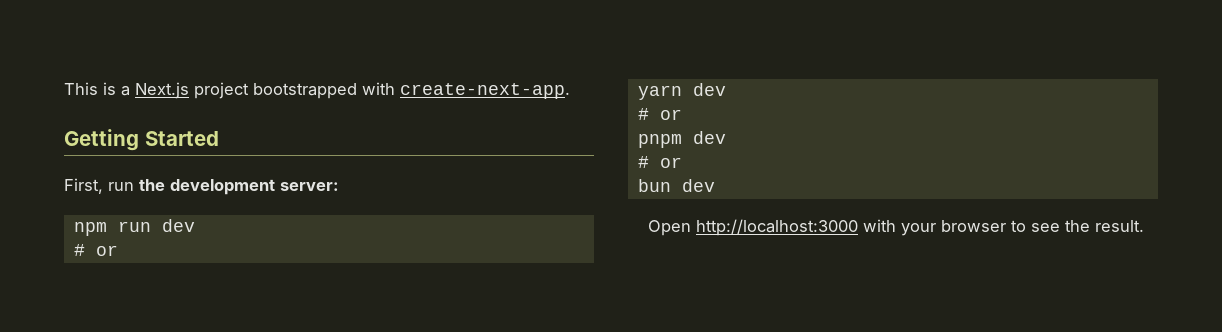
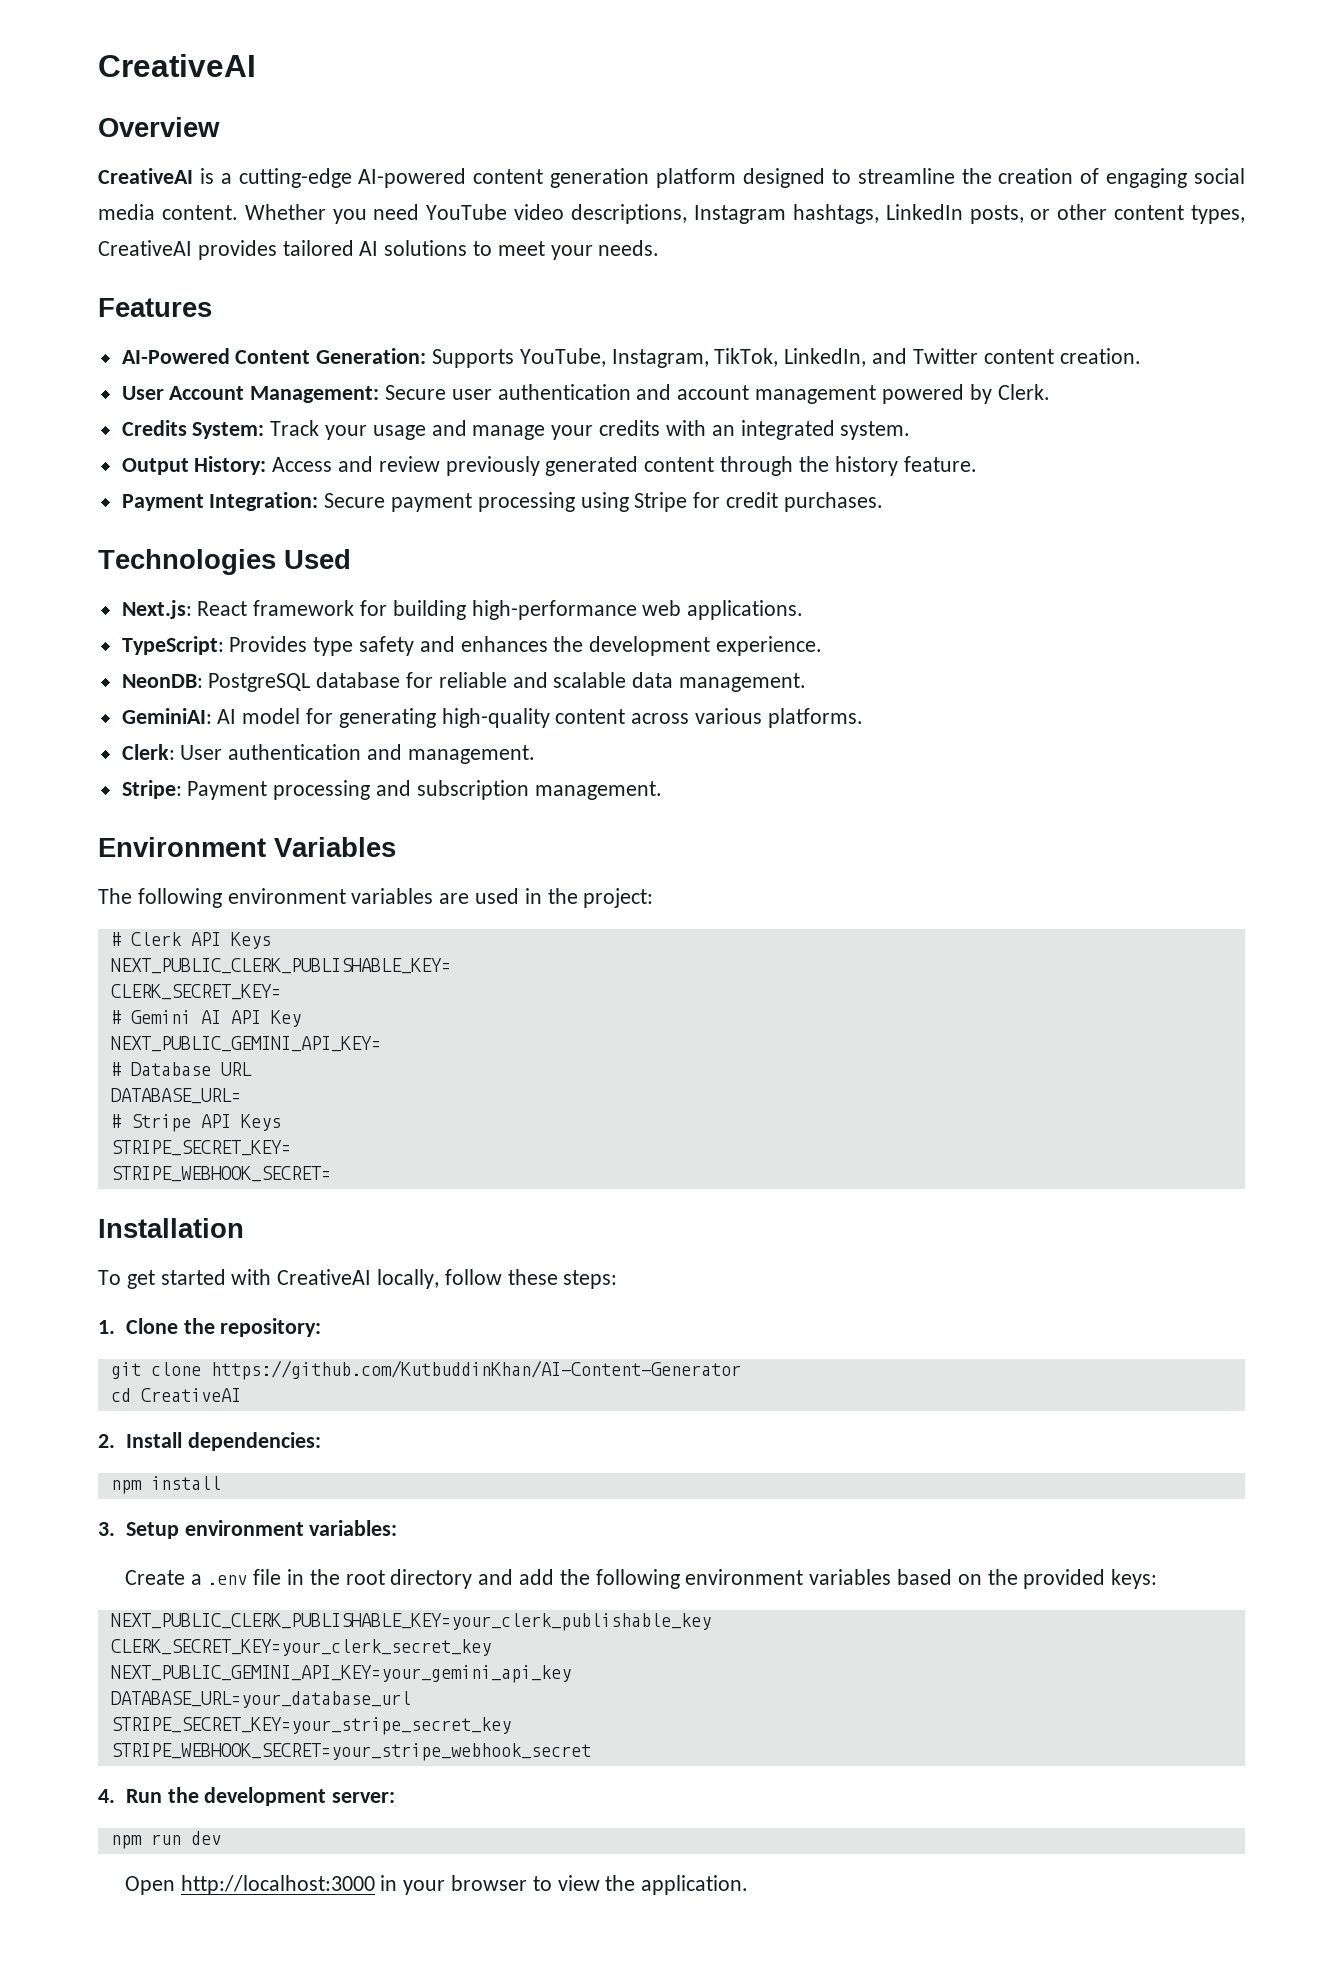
[64,82,570,99] [64,129,219,151] [64,178,134,194] This is a Next.js project bootstrapped with create-next-app. // Getting Started // First, run -> [98,54,256,77] [98,117,220,137] [98,168,1245,188] [98,204,1245,224] [98,240,660,260] [98,298,212,317] [121,348,1141,368] [121,384,1050,404] [121,420,911,440] [121,456,977,476] [121,492,883,512] [98,549,351,575] [121,600,804,620] [121,636,823,656] [121,672,807,692] [121,708,863,728] [121,744,535,764] [121,780,662,800] [98,837,396,857] [98,888,654,908] [110,932,271,949] [110,958,451,974] [110,984,281,1000] [110,1010,301,1027] [110,1036,381,1052] [110,1062,252,1076] [110,1088,241,1104] [110,1114,281,1132] [110,1140,291,1156] [110,1166,331,1182] [98,1218,244,1238] [98,1269,618,1289] [98,1318,322,1337] [110,1360,741,1380] [110,1388,241,1402] [98,1432,321,1451] [110,1476,221,1494] [98,1520,398,1539] [124,1569,1158,1589] [110,1613,711,1631] [110,1639,491,1656] [110,1665,571,1683] [110,1691,411,1708] [110,1717,511,1735] [110,1743,591,1761] [98,1789,162,1803] CreativeAI // Overview // CreativeAI is a cutting-edge AI-powered content generation platform designed to streamline the creation of engaging social media content. Whether you need YouTube video descriptions, Instagram hashtags, LinkedIn posts, or other content types, CreativeAI provides tailored AI solutions to meet your needs. // Features // AI-Powered Content Generation: Supports YouTube, Instagram, TikTok, LinkedIn, and Twitter content creation. // User Account Management: Secure user authentication and account management powered by Clerk. // Credits System: Track your usage and manage your credits with an integrated system. // Output History: Access and review previously generated content through the history feature. // Payment Integration: Secure payment processing using Stripe for credit purchases. // Technologies Used // Next.js: React framework for building high-performance web applications. // TypeScript: Provides type safety and enhances the development experience. // NeonDB: PostgreSQL database for reliable and scalable data management. // GeminiAI: AI model for generating high-quality content across various platforms. // Clerk: User authentication and management. // Stripe: Payment processing and subscription management. // Environment Variables // The following environment variables are used in the project: // # Clerk API Keys // NEXT_PUBLIC_CLERK_PUBLISHABLE_KEY= // CLERK_SECRET_KEY= // # Gemini AI API Key // NEXT_PUBLIC_GEMINI_API_KEY= // # Database URL // DATABASE_URL= // # Stripe API Keys // STRIPE_SECRET_KEY= // STRIPE_WEBHOOK_SECRET= // Installation // To get started with CreativeAI locally, follow these steps: // 1. Clone the repository: // git clone https://github.com/KutbuddinKhan/AI-Content-Generator // cd CreativeAI // 2. Install dependencies: // npm install // 3. Setup environment variables: // Create a .env file in the root directory and add the following environment variables based on the provided keys: // NEXT_PUBLIC_CLERK_PUBLISHABLE_KEY=your_clerk_publishable_key // CLERK_SECRET_KEY=your_clerk_secret_key // NEXT_PUBLIC_GEMINI_API_KEY=your_gemini_api_key // DATABASE_URL=your_database_url // STRIPE_SECRET_KEY=your_stripe_secret_key // STRIPE_WEBHOOK_SECRET=your_stripe_webhook_secret // 4. Run
[73,244,118,256] [637,83,726,100] [637,108,682,120] [637,131,726,148] [637,156,682,168] [637,179,715,192] // # or // yarn dev // # or // pnpm dev // # or // bun dev -> (221, 1838) none
[863,219,897,232] with -> [380,1875,398,1891] in
[1031,220,1145,232] see the result. -> [557,1875,749,1895] view the application.

